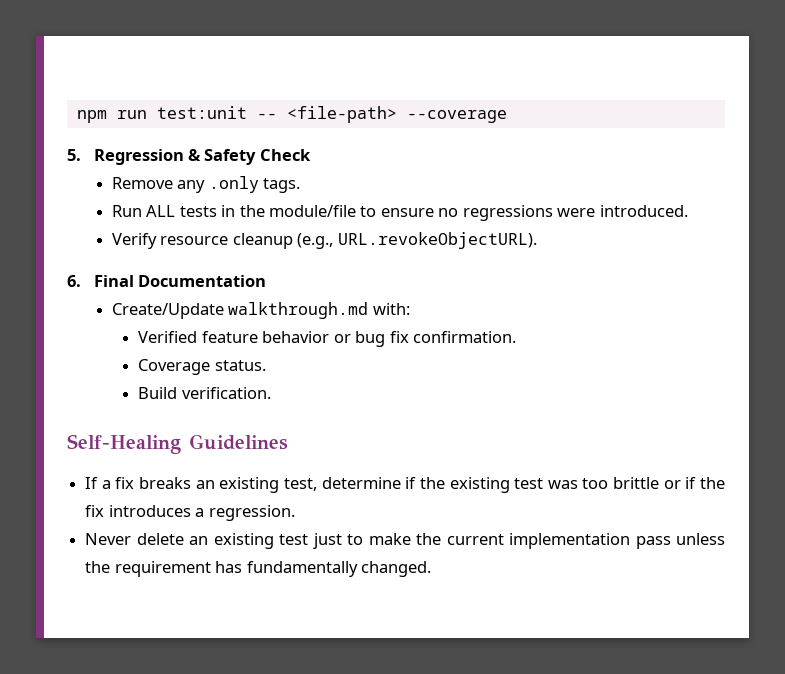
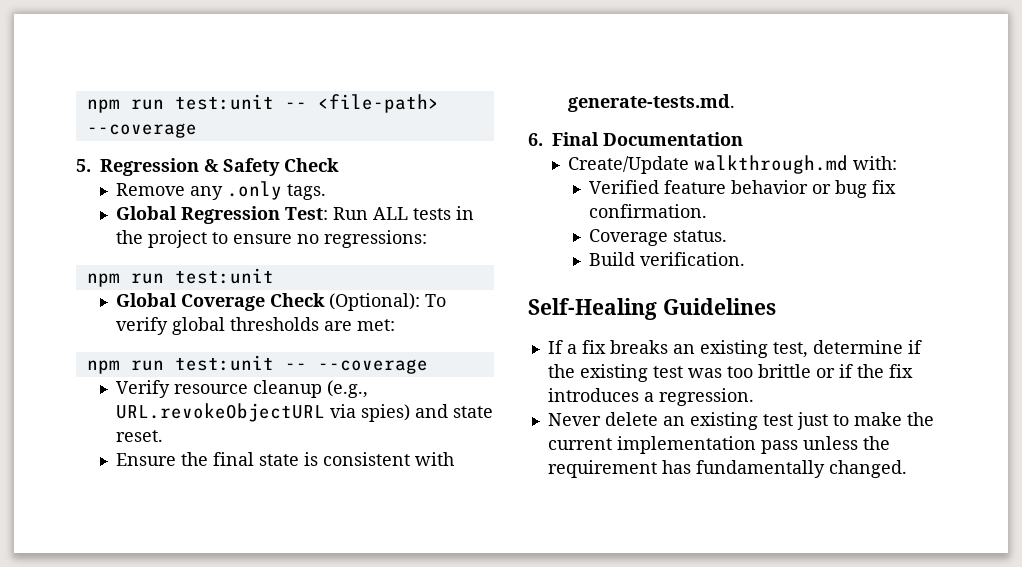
(301, 185) none -> [116,206,329,224] Global Regression Test:
[268,205,356,217] module/file -> [148,230,208,248] project
[462,205,688,221] [111,232,537,249] regressions were introduced. // Verify resource cleanup (e.g., URL.revokeObjectURL). -> [324,230,428,248] [86,268,274,287] [116,293,447,311] [116,317,396,335] [86,355,428,374] [116,380,369,398] [116,403,494,422] [116,430,164,442] [116,452,455,466] [568,94,736,112] regressions: // npm run test:unit // Global Coverage Check (Optional): To verify global thresholds are met: // npm run test:unit -- --coverage // Verify resource cleanup (e.g., URL.revokeObjectURL via spies) and state reset. // Ensure the final state is consistent with generate-tests.md.

